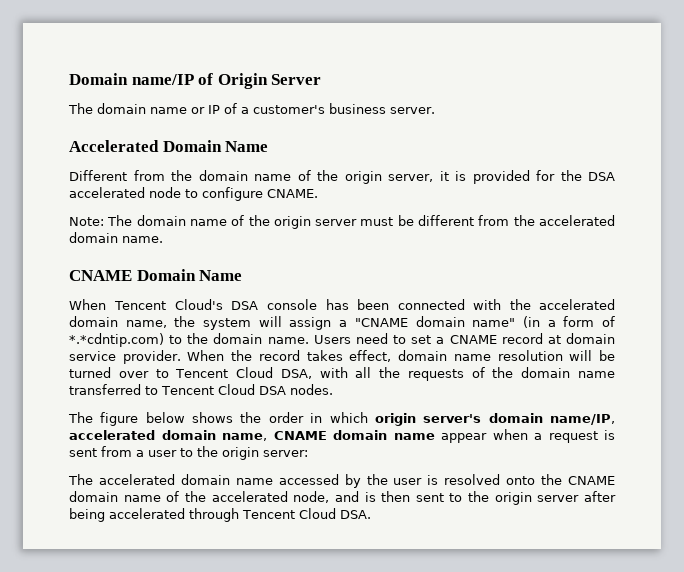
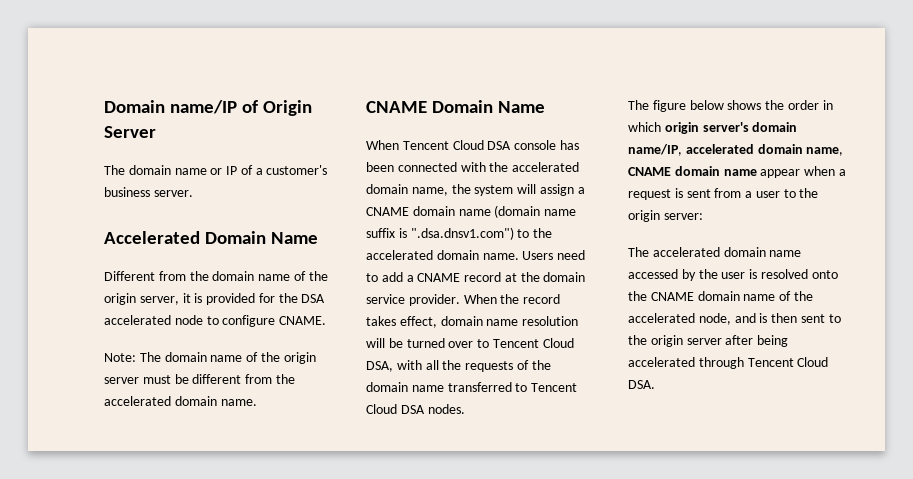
[174,299,223,310] Cloud's -> [452,140,484,150] Cloud
[354,316,615,328] [69,333,209,347] "CNAME domain name" (in a form of *.*cdntip.com) to the -> [366,205,577,218] [366,227,553,240] [366,250,433,260] CNAME domain name (domain name suffix is ".dsa.dnsv1.com") to the accelerated
[411,335,432,344] set -> [381,272,403,282] add
(561, 339) none -> [520,272,540,282] the

